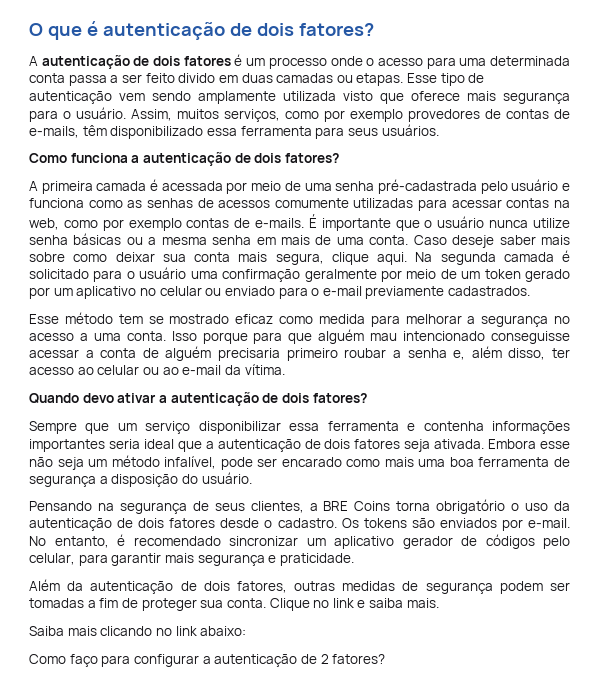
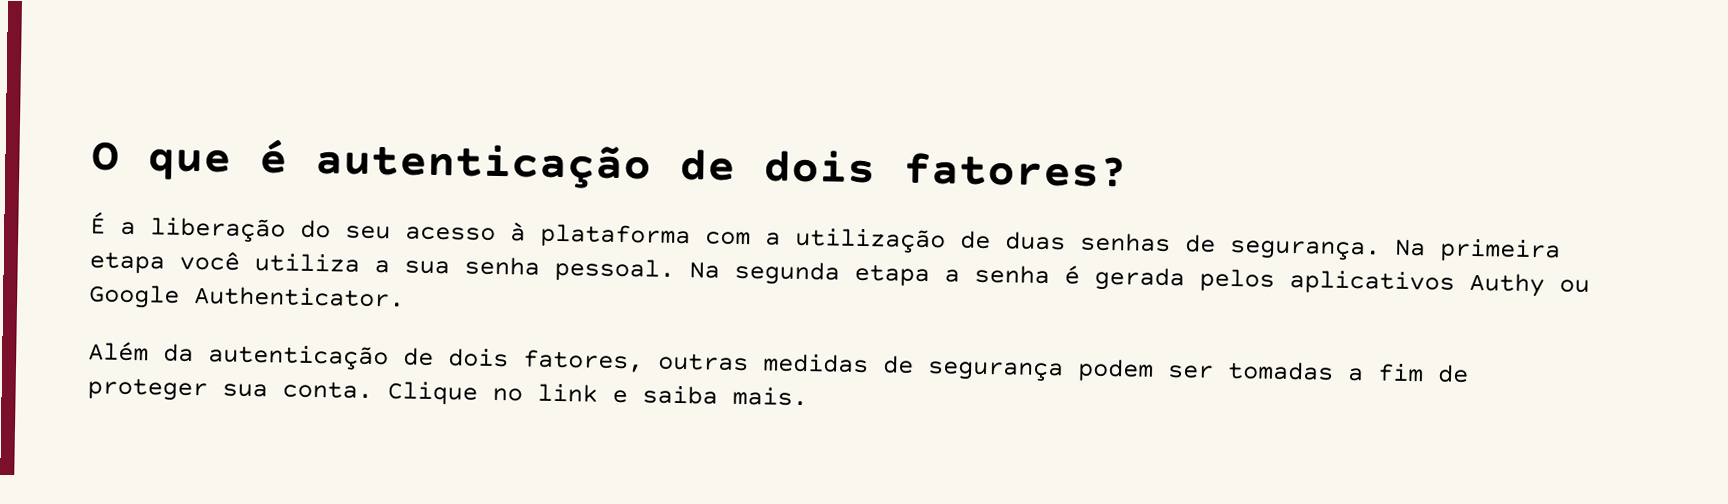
[29,54,570,69] [29,73,485,86] [29,91,570,104] [29,107,570,122] [29,124,439,139] [29,152,339,166] [29,179,570,194] [29,198,570,211] [29,214,571,231] [29,233,571,248] [29,250,570,265] [29,267,571,282] [29,286,531,299] [29,312,570,327] [29,329,570,344] [29,346,571,361] [29,364,285,375] [29,392,367,406] [29,421,570,434] [29,439,571,452] [29,455,571,470] [29,472,252,487] [29,499,570,514] [29,518,570,531] [29,534,570,549] [29,553,354,566] A autenticação de dois fatores é um processo onde o acesso para uma determinada conta passa a ser feito divido em duas camadas ou etapas. Esse tipo de autenticação vem sendo amplamente utilizada visto que oferece mais segurança para o usuário. Assim, muitos serviços, como por exemplo provedores de contas de e-mails, têm disponibilizado essa ferramenta para seus usuários. // Como funciona a autenticação de dois fatores? // A primeira camada é acessada por meio de uma senha pré-cadastrada pelo usuário e funciona como as senhas de acessos comumente utilizadas para acessar contas na web, como por exemplo contas de e-mails. É importante que o usuário nunca utilize senha básicas ou a mesma senha em mais de uma conta. Caso deseje saber mais sobre como deixar sua conta mais segura, clique aqui. Na segunda camada é solicitado para o usuário uma confirmação geralmente por meio de um token gerado por um aplicativo no celular ou enviado para o e-mail previamente cadastrados. // Esse método tem se mostrado eficaz como medida para melhorar a segurança no acesso a uma conta. Isso porque para que alguém mau intencionado conseguisse acessar a conta de alguém precisaria primeiro roubar a senha e, além disso, ter acesso ao celular ou ao e-mail da vítima. // Quando devo ativar a autenticação de dois fatores? // Sempre que um serviço disponibilizar essa ferramenta e contenha informações importantes seria ideal que a autenticação de dois fatores seja ativada. Embora esse não seja um método infalível, pode ser encarado como mais uma boa ferramenta de segurança a disposição do usuário. // Pensando na segurança de seus clientes, a BRE Coins torna obrigatório o uso da autenticação de dois fatores desde o cadastro. Os tokens são enviados por e-mail. No entanto, é recomendado sincronizar um aplicativo gerador de códigos pelo celular, para garantir mais segurança e praticidade. -> [90,211,1561,263] [89,250,1590,298] [88,284,405,309] É a liberação do seu acesso à plataforma com a utilização de duas senhas de segurança. Na primeira etapa você utiliza a sua senha pessoal. Na segunda etapa a senha é gerada pelos aplicativos Authy ou Google Authenticator.
[29,626,247,636] [29,654,386,667] // Saiba mais clicando no link abaixo: // Como faço para configurar a autenticação de 2 fatores? -> (808, 396) none

